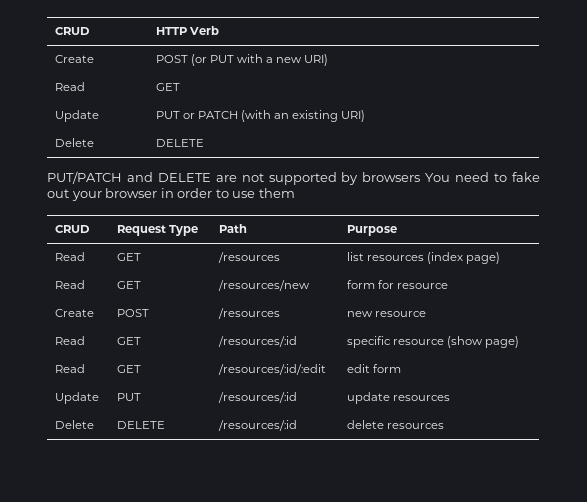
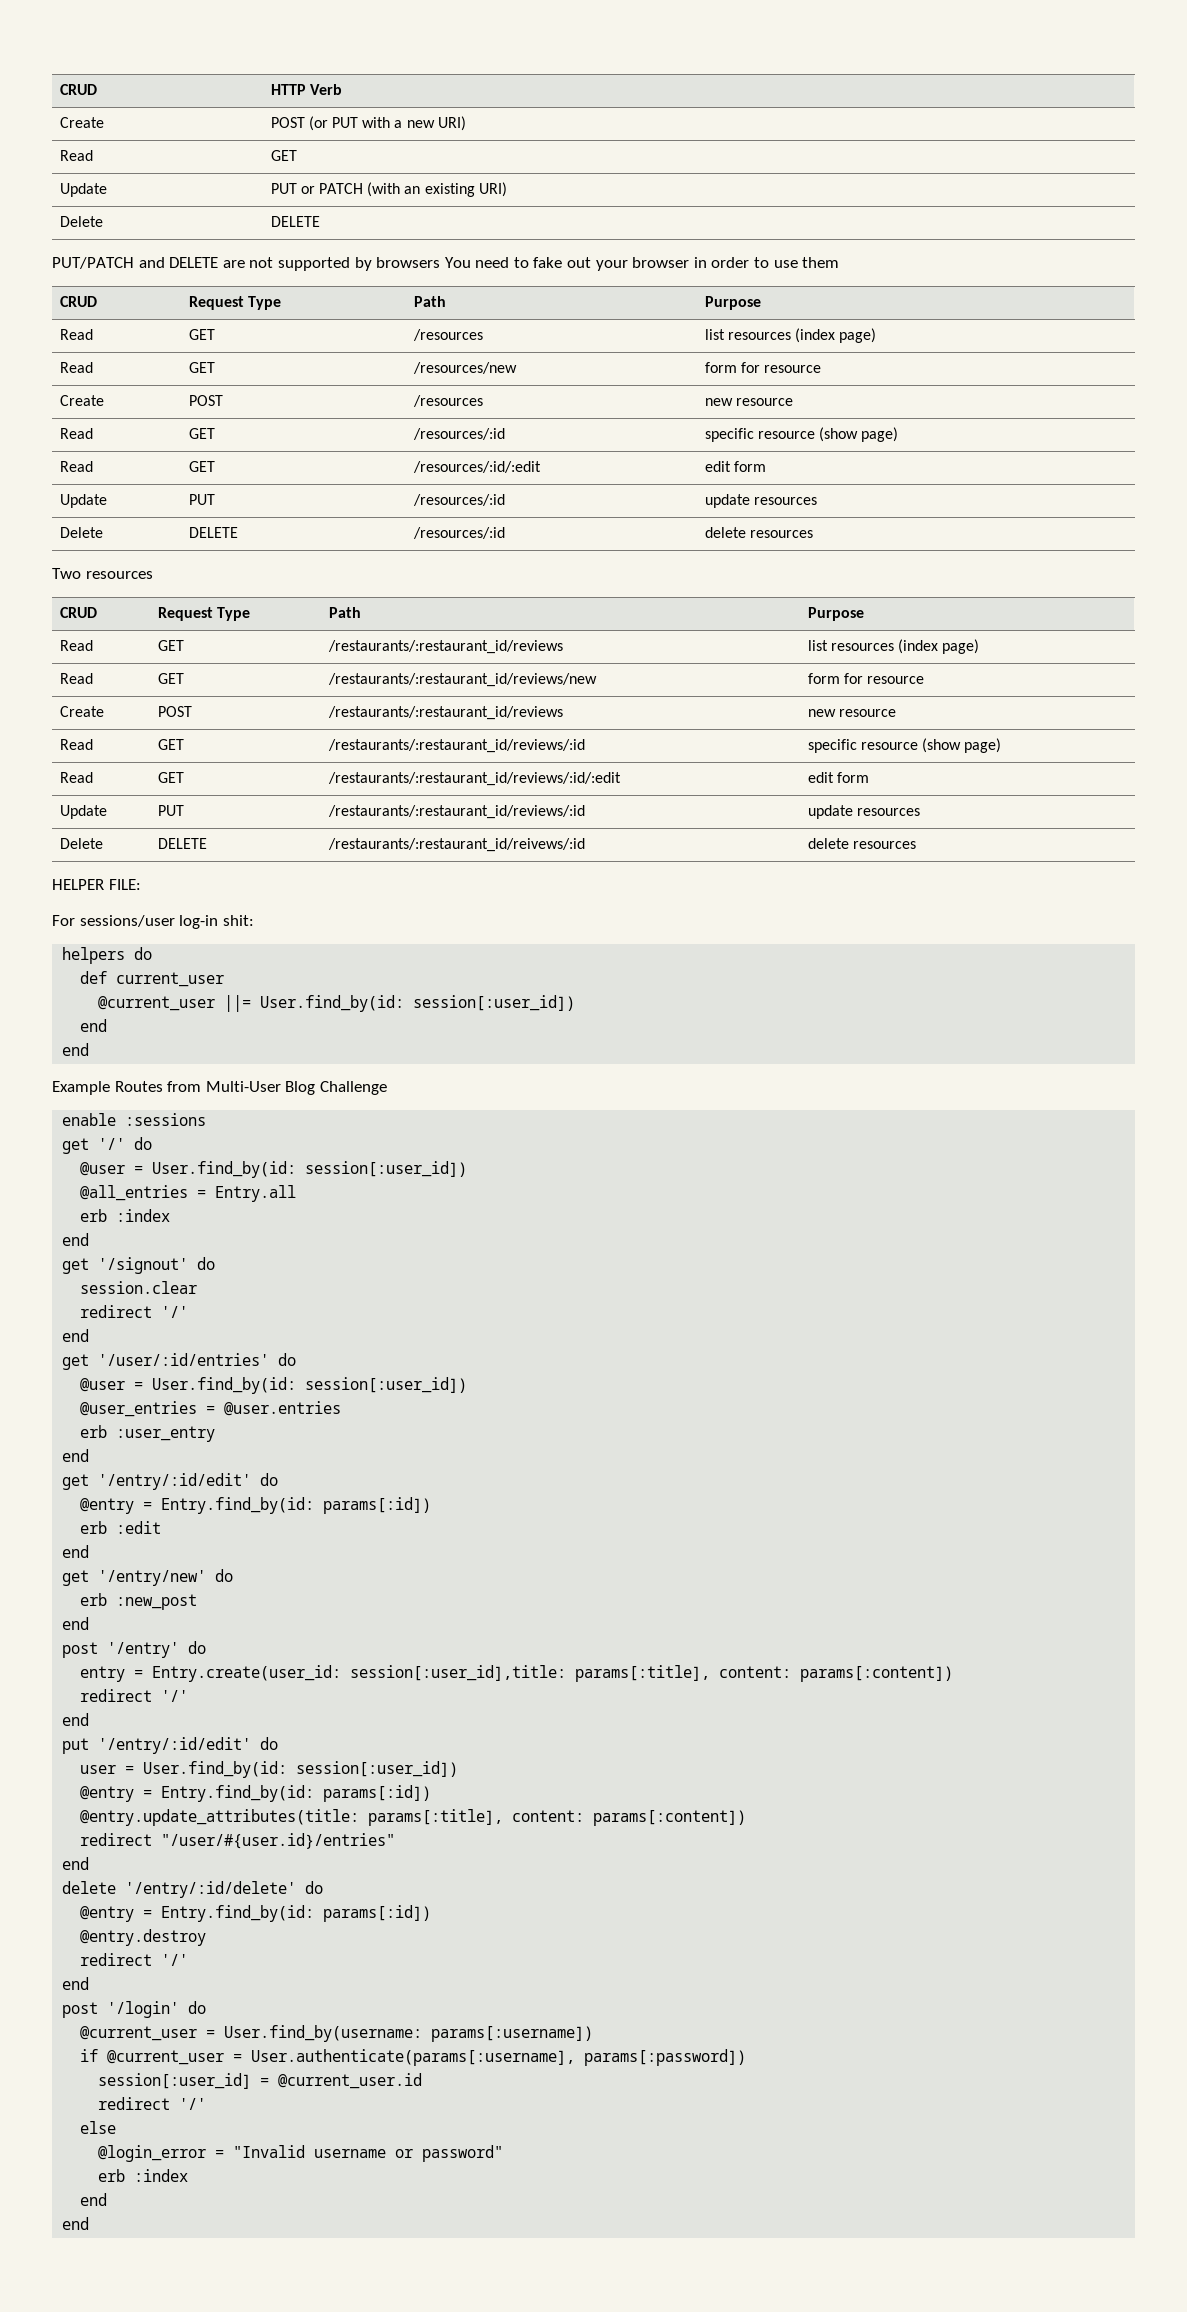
(444, 426) none -> [52,568,153,579] [59,607,97,618] [157,607,250,621] [328,607,361,618] [807,607,864,621] [59,640,93,651] [157,640,184,651] [327,640,563,654] [807,639,980,654] [59,673,93,684] [157,673,184,684] [327,673,597,687] [807,673,925,684] [59,706,104,717] [157,706,192,717] [327,706,563,720] [807,709,896,717] [59,739,93,750] [157,739,184,750] [327,739,585,753] [807,738,1002,753] [59,772,93,783] [157,772,184,783] [327,772,621,786] [807,772,869,783] [59,805,107,819] [157,805,184,816] [327,805,585,819] [807,805,920,819] [59,838,103,849] [157,838,207,849] [327,838,585,852] [807,838,916,849] [52,879,141,890] [52,915,254,929] [62,947,153,964] [80,971,225,987] [98,995,576,1012] [80,1019,108,1032] [62,1043,90,1056] [52,1081,387,1095] [62,1113,207,1126] [62,1137,153,1154] [80,1161,468,1178] [80,1185,297,1202] [80,1209,171,1222] [62,1233,90,1246] [62,1257,216,1274] [80,1281,198,1294] [80,1305,189,1318] [62,1329,90,1342] [62,1353,297,1370] [80,1377,468,1394] [80,1401,342,1417] [80,1425,216,1442] [62,1449,90,1462] [62,1473,279,1490] [80,1497,432,1514] [80,1521,162,1534] [62,1545,90,1558] [62,1569,234,1586] [80,1593,198,1610] [62,1617,90,1630] [62,1641,207,1658] [80,1665,954,1682] [80,1689,189,1702] [62,1713,90,1726] [62,1737,279,1754] [80,1761,459,1778] [80,1785,432,1802] [80,1809,747,1826] [80,1833,396,1849] [62,1857,90,1870] [62,1881,324,1898] [80,1905,432,1922] [80,1929,207,1946] [80,1953,189,1966] [62,1977,90,1990] [62,2001,207,2018] [80,2025,594,2042] [80,2049,747,2066] [98,2073,423,2089] [98,2097,207,2110] [80,2121,117,2134] [98,2145,504,2162] [98,2169,189,2182] [80,2193,108,2206] [62,2217,90,2230] // Two resources // CRUD | Request Type | Path | Purpose // Read | GET | /restaurants/:restaurant_id/reviews | list resources (index page) // Read | GET | /restaurants/:restaurant_id/reviews/new | form for resource // Create | POST | /restaurants/:restaurant_id/reviews | new resource // Read | GET | /restaurants/:restaurant_id/reviews/:id | specific resource (show page) // Read | GET | /restaurants/:restaurant_id/reviews/:id/:edit | edit form // Update | PUT | /restaurants/:restaurant_id/reviews/:id | update resources // Delete | DELETE | /restaurants/:restaurant_id/reivews/:id | delete resources // HELPER FILE: // For sessions/user log-in shit: // helpers do // def current_user // @current_user ||= User.find_by(id: session[:user_id]) // end // end // Example Routes from Multi-User Blog Challenge // enable :sessions // get '/' do // @user = User.find_by(id: session[:user_id]) // @all_entries = Entry.all // erb :index // end // get '/signout' do // session.clear // redirect '/' // end // get '/user/:id/entries' do // @user = User.find_by(id: session[:user_id]) // @user_entries = @user.entries // erb :user_entry // end // get '/entry/:id/edit' do // @entry = Entry.find_by(id: params[:id]) // erb :edit // end // get '/entry/new' do // erb :new_post // end // post '/entry' do // entry = Entry.create(user_id: session[:user_id],title: params[:title], content: params[:content]) // redirect '/' // end // put '/entry/:id/edit' do // user = User.find_by(id: session[:user_id]) // @entry = Entry.find_by(id: params[:id]) // @entry.update_attributes(title: params[:title], content: params[:content]) // redirect "/user/#{user.id}/entries" // end // delete '/entry/:id/delete' do // @entry = Entry.find_by(id: params[:id]) // @entry.destroy // redirect '/' // end // post '/login' do // @current_user = User.find_by(username: params[:username]) // if @current_user = User.authenticate(params[:username], params[:password]) // session[:user_id] = @current_user.id // redirect '/' // else // @login_error = "Invalid username or password" // erb :index // end // end

